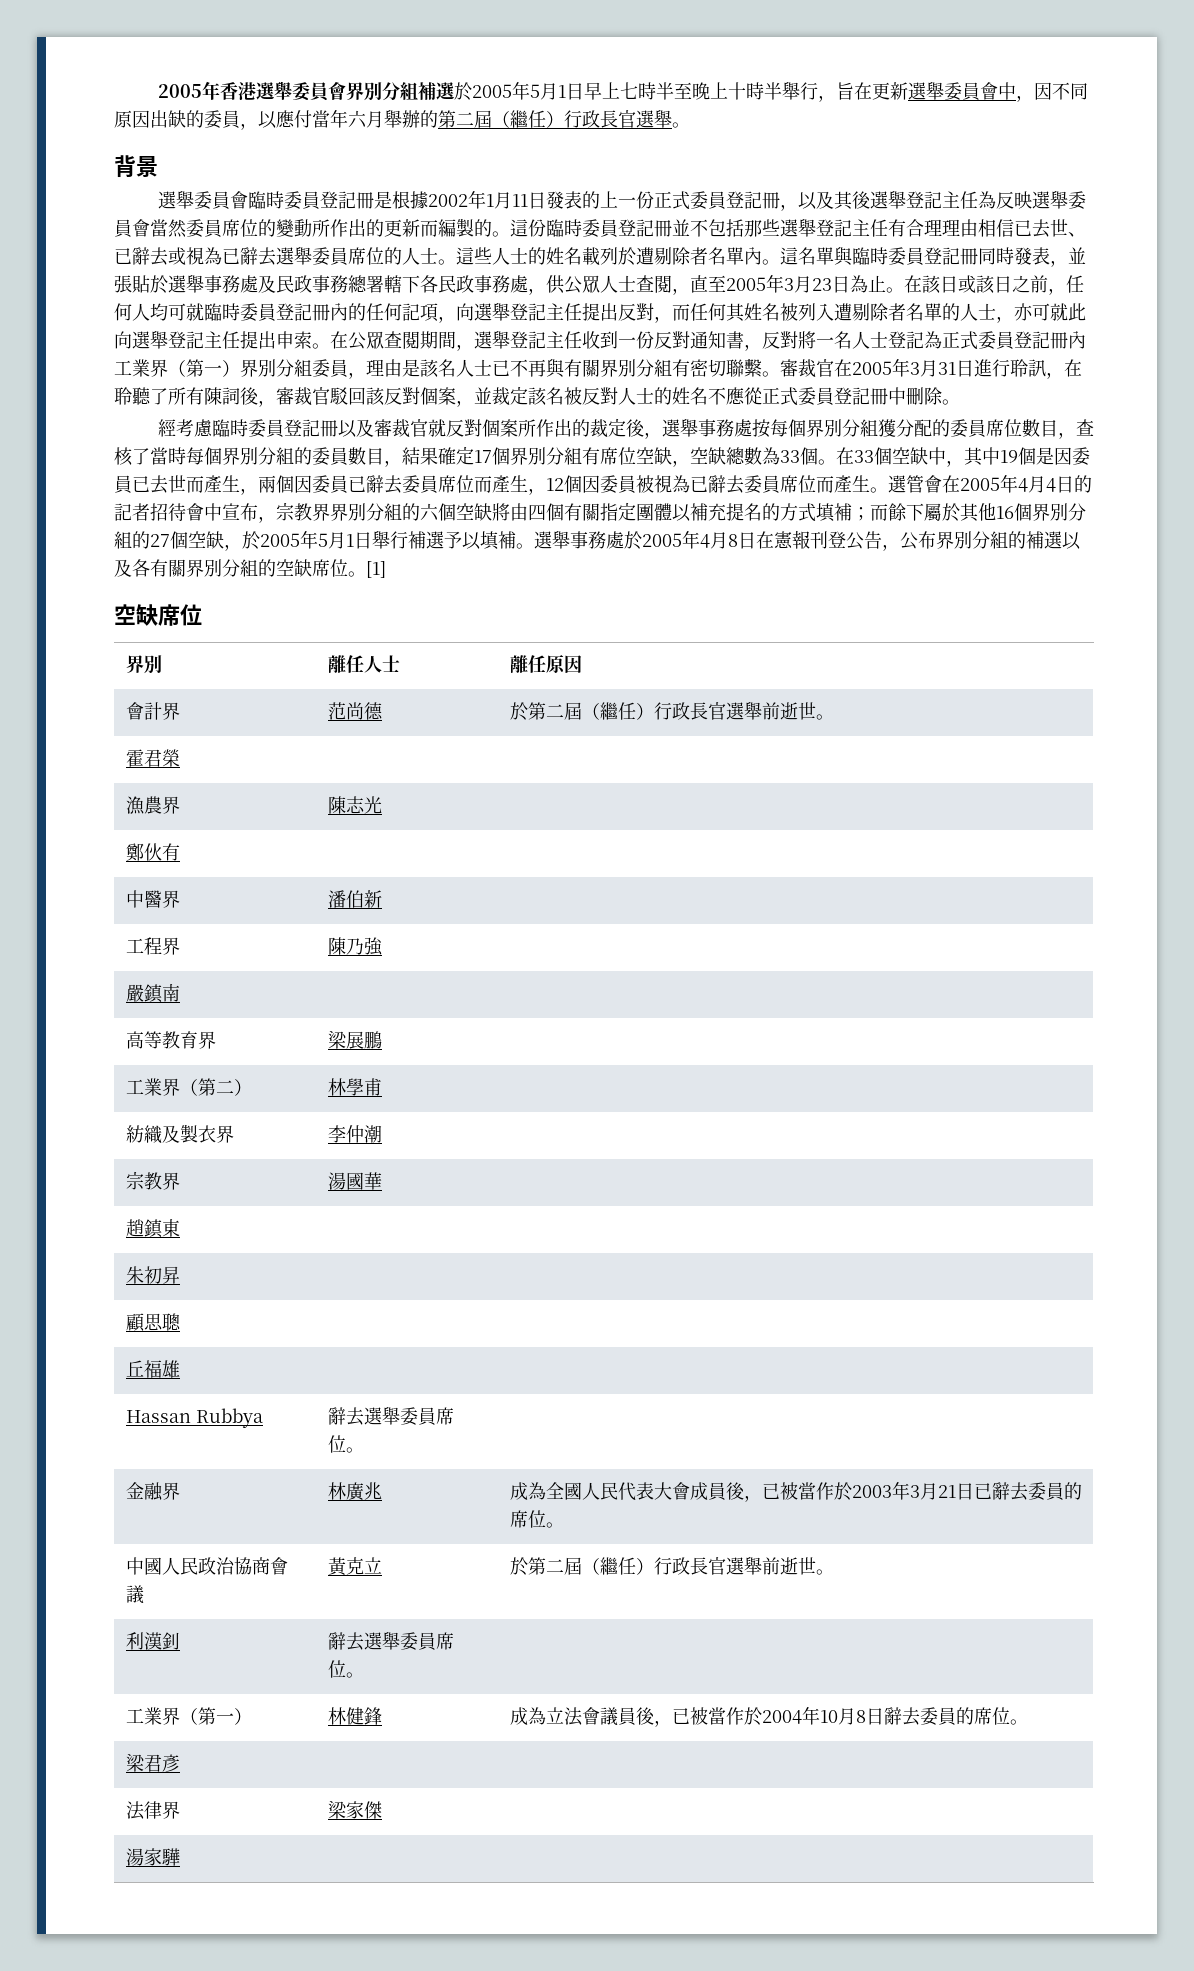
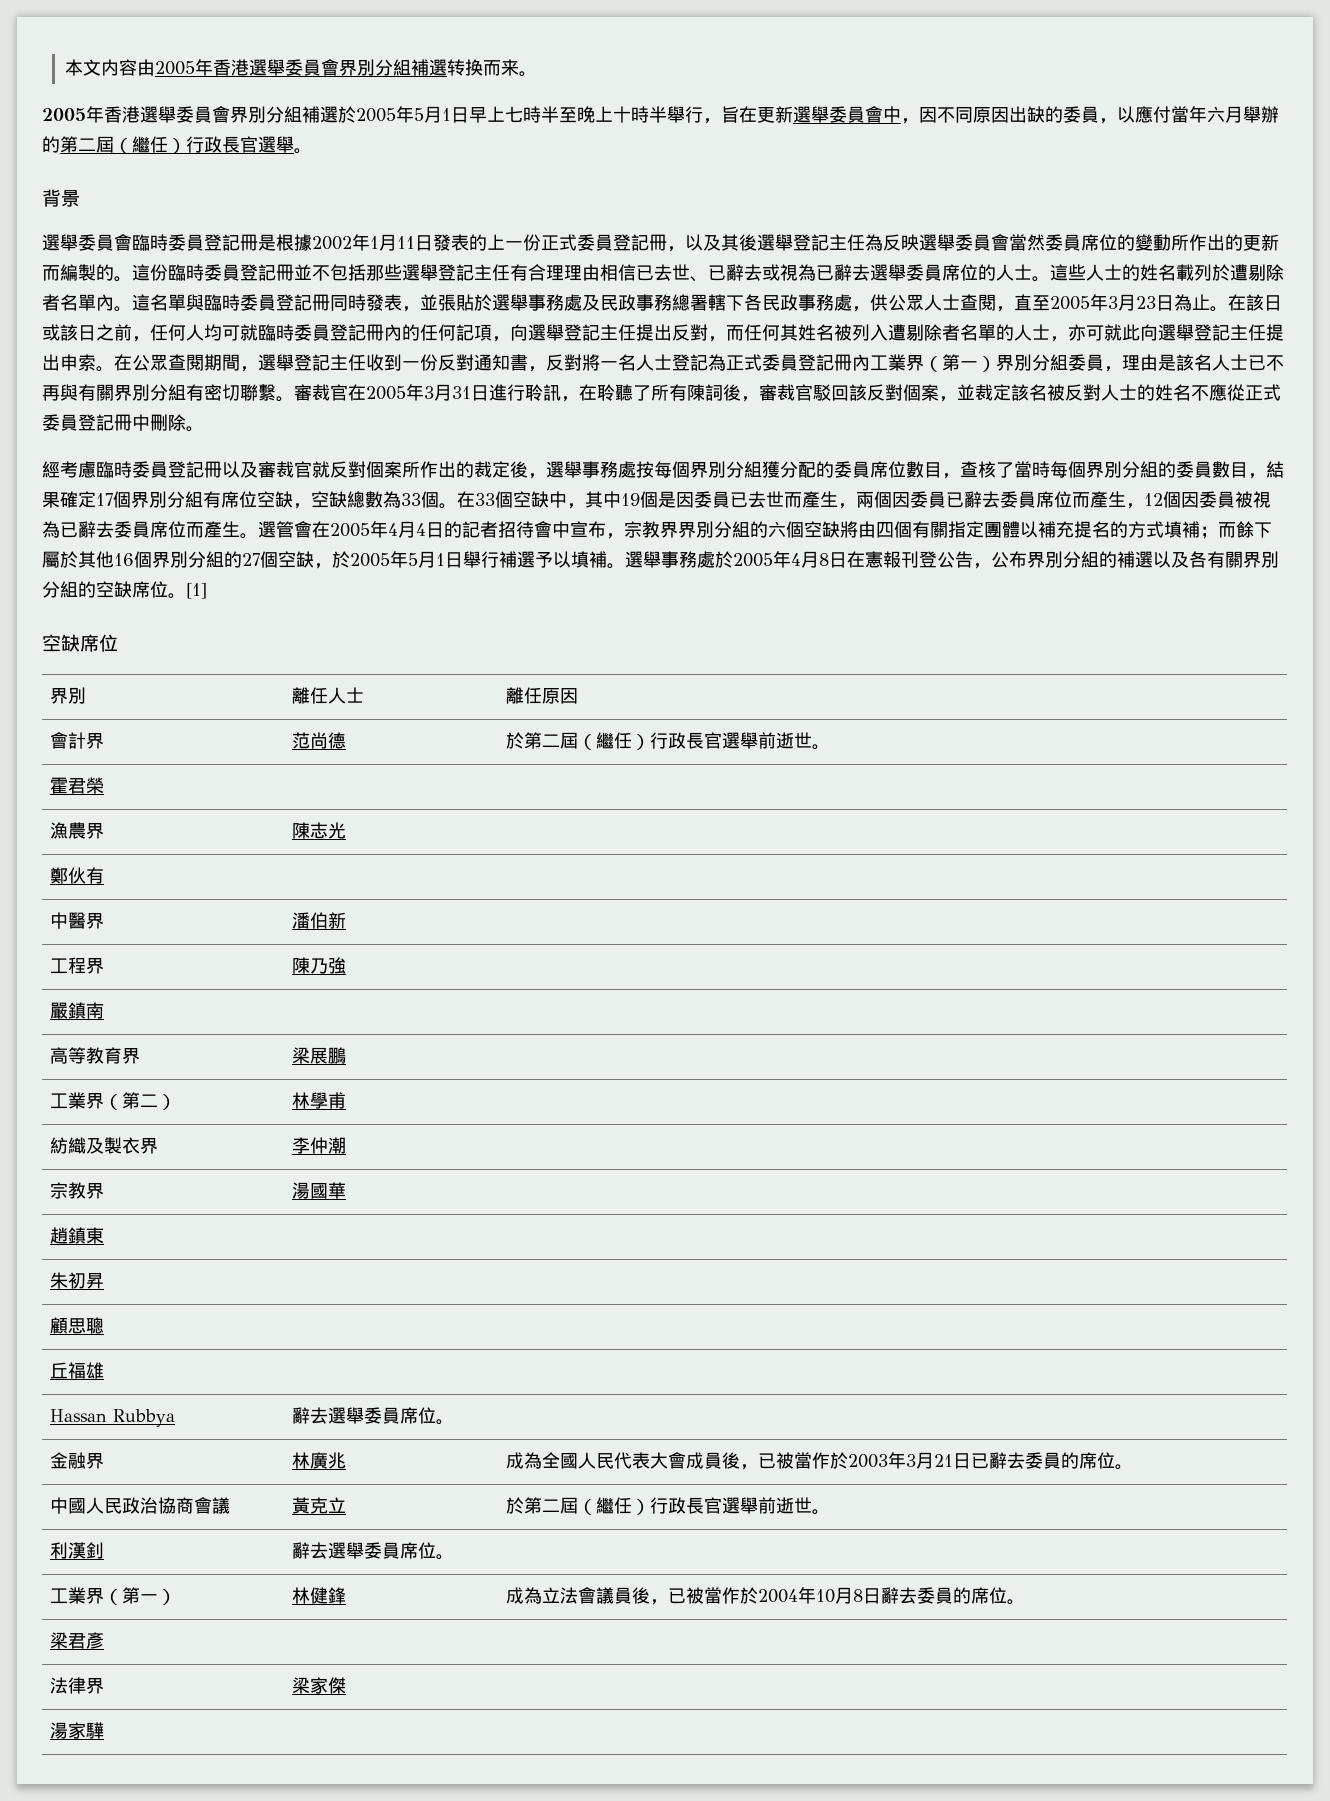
(157, 91) none -> [64,59,537,77] 本文内容由2005年香港選舉委員會界別分組補選转换而来。 //

